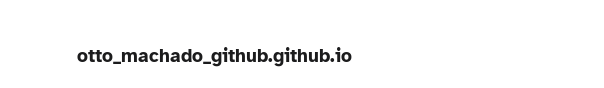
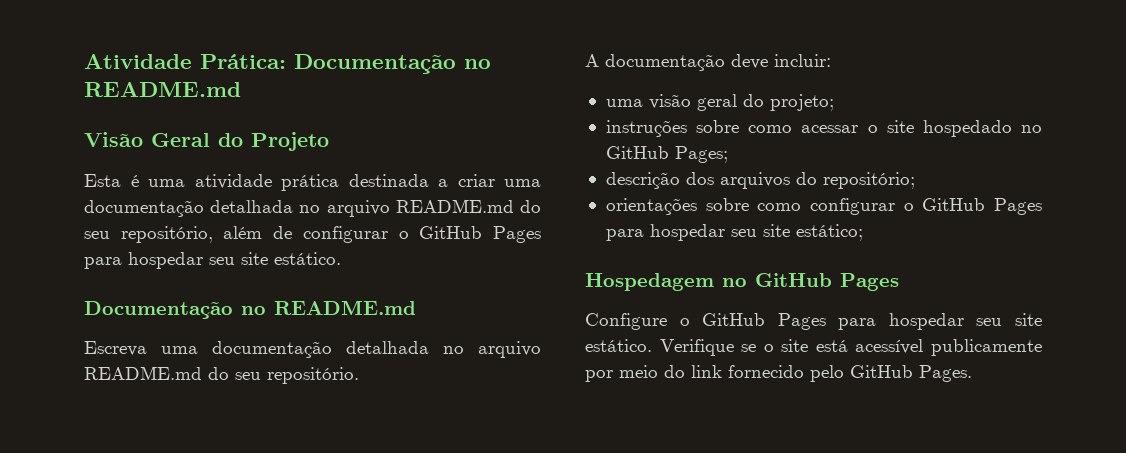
[77,47,352,67] otto_machado_github.github.io -> [84,54,491,74] [84,82,241,97] [84,132,329,151] [84,174,541,191] [84,199,541,217] [84,226,541,243] [84,252,341,269] [84,300,416,319] [84,341,541,358] [84,366,359,384] [585,54,831,71] [605,94,834,111] [605,120,1042,137] [605,146,728,163] [605,172,915,189] [605,198,1042,215] [605,224,863,241] [585,273,899,291] [585,313,1042,330] [585,339,1042,356] [585,365,972,382] Atividade Prática: Documentação no README.md // Visão Geral do Projeto // Esta é uma atividade prática destinada a criar uma documentação detalhada no arquivo README.md do seu repositório, além de configurar o GitHub Pages para hospedar seu site estático. // Documentação no README.md // Escreva uma documentação detalhada no arquivo README.md do seu repositório. // A documentação deve incluir: // uma visão geral do projeto; // instruções sobre como acessar o site hospedado no GitHub Pages; // descrição dos arquivos do repositório; // orientações sobre como configurar o GitHub Pages para hospedar seu site estático; // Hospedagem no GitHub Pages // Configure o GitHub Pages para hospedar seu site estático. Verifique se o site está acessível publicamente por meio do link fornecido pelo GitHub Pages.

